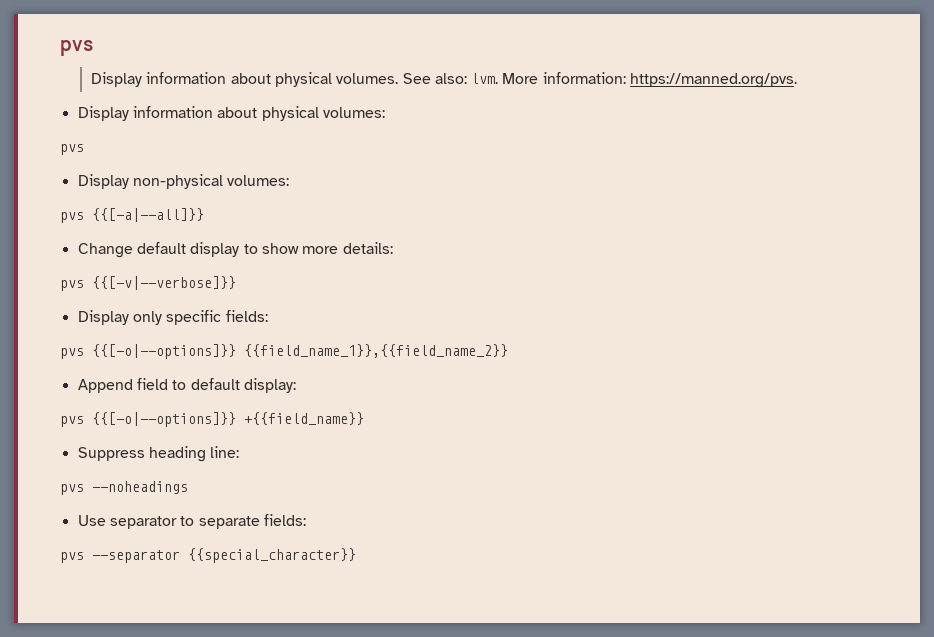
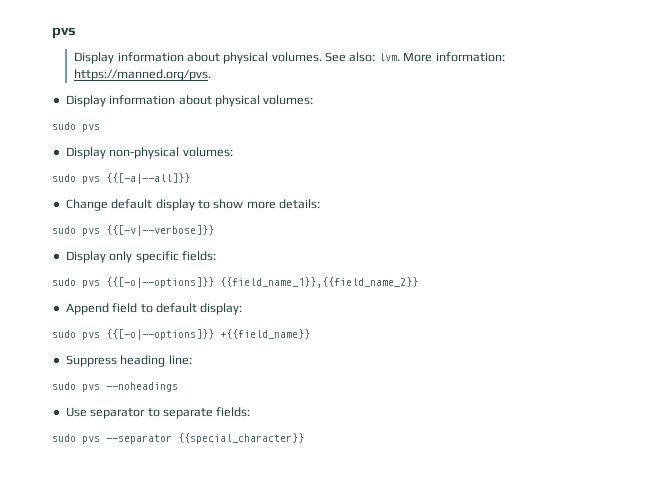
(385, 112) none -> [52,122,76,130] sudo
(290, 180) none -> [52,174,76,182] sudo
(393, 248) none -> [52,226,76,234] sudo
(268, 316) none -> [52,278,76,286] sudo
(296, 385) none -> [52,330,76,338] sudo
(240, 452) none -> [52,382,76,390] sudo
(306, 520) none -> [52,434,76,442] sudo

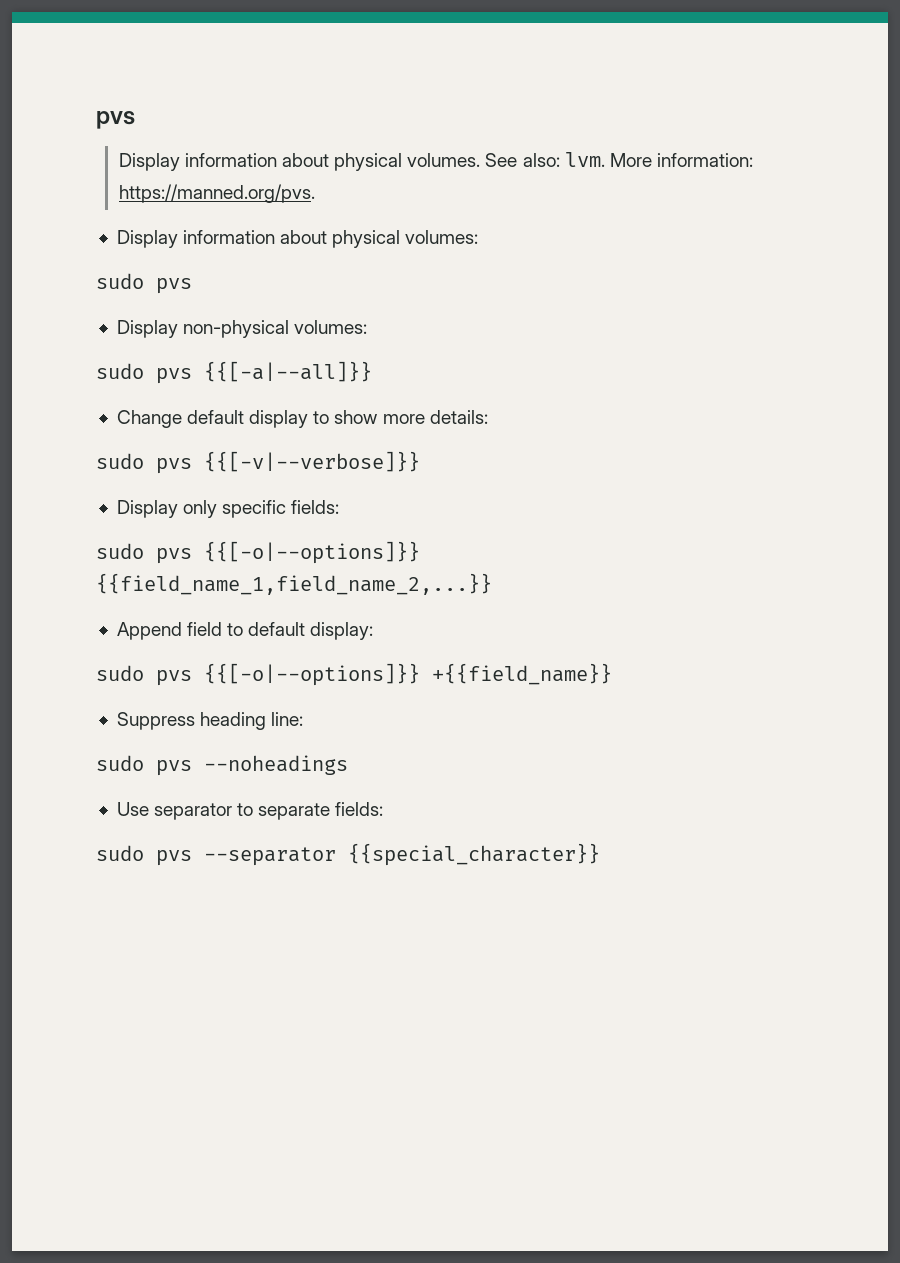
[220,277,418,288] {{field_name_1}},{{field_name_2}} -> [96,573,492,595] {{field_name_1,field_name_2,...}}

